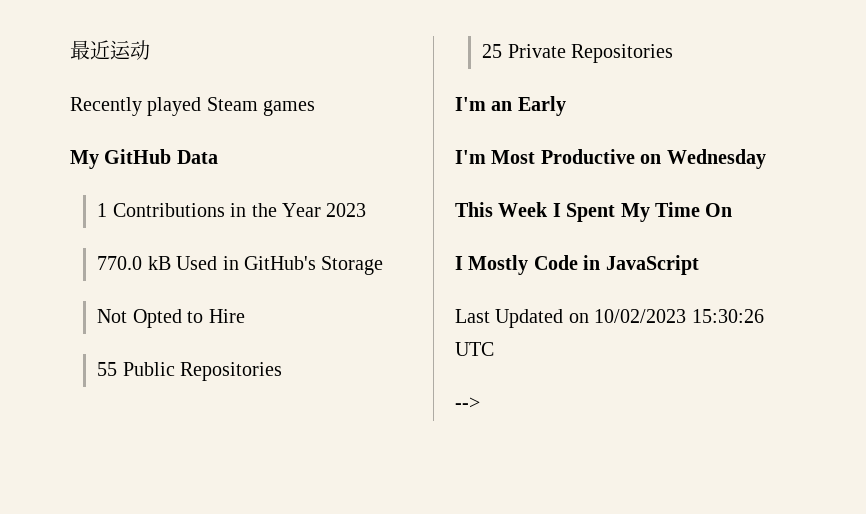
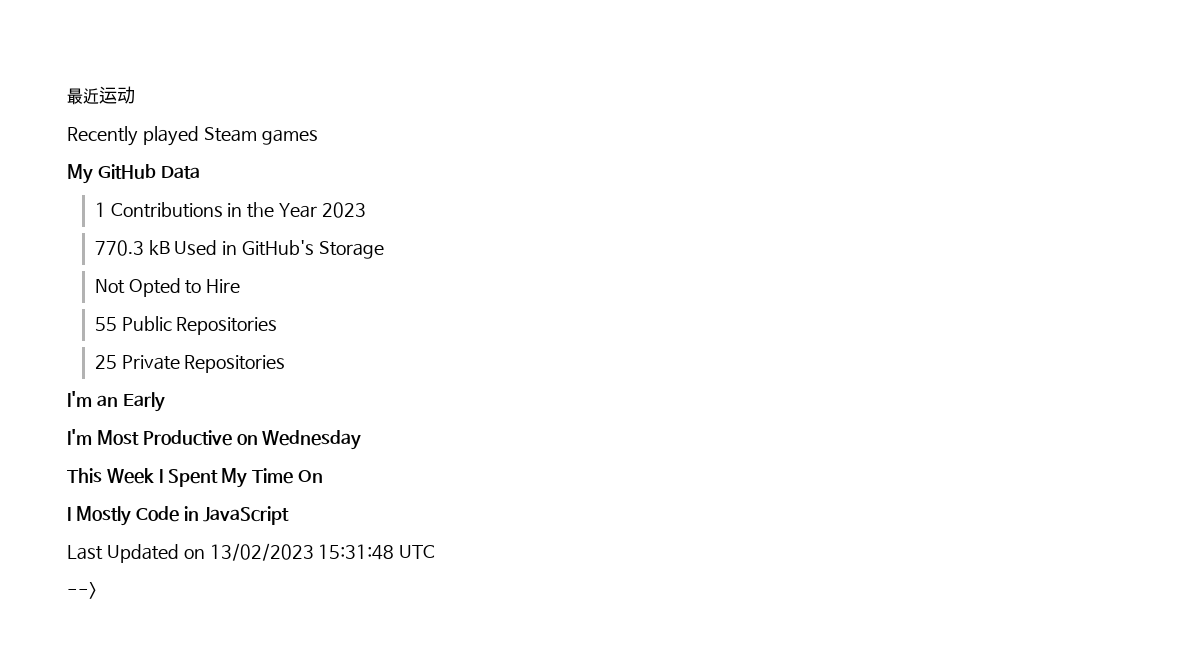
[97,256,143,270] 770.0 -> [94,240,144,256] 770.3
[594,309,764,323] 10/02/2023 15:30:26 -> [209,543,395,561] 13/02/2023 15:31:48

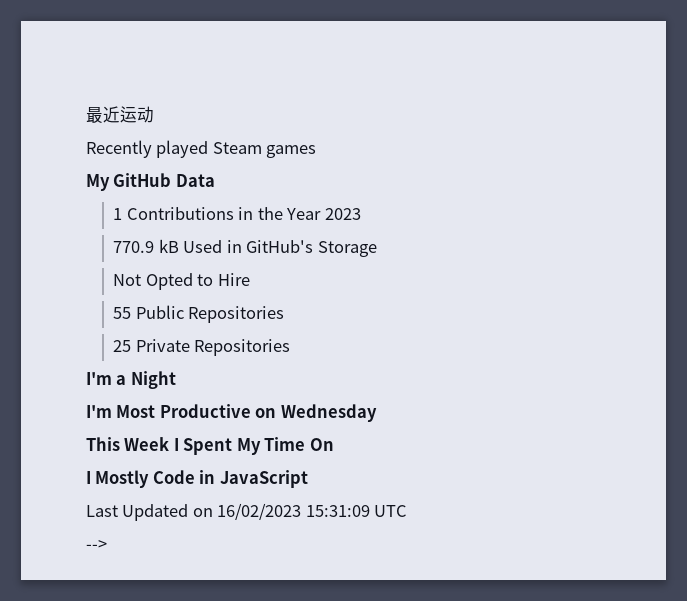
[94,240,144,256] 770.3 -> [113,241,155,253] 770.9
[96,392,165,412] an Early -> [116,371,176,389] a Night
[209,543,395,561] 13/02/2023 15:31:48 -> [217,503,370,520] 16/02/2023 15:31:09

